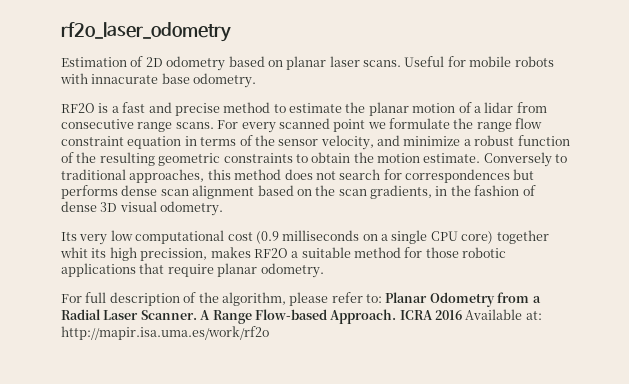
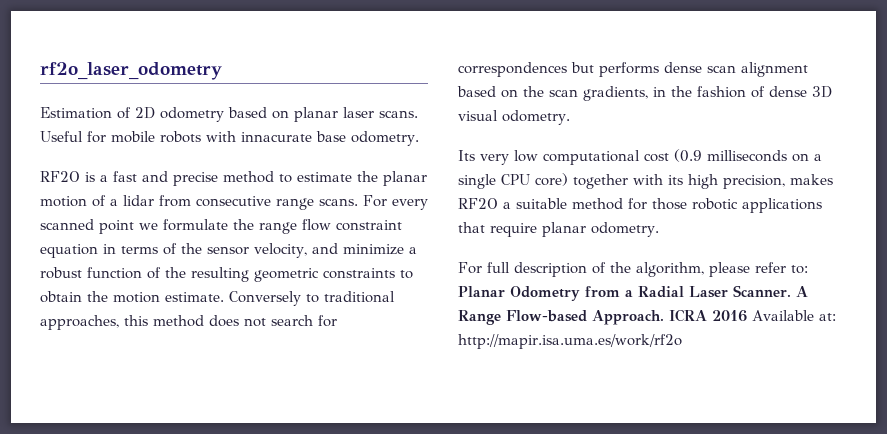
[60,247,88,258] whit -> [633,174,663,185] with
[140,248,208,261] precission, -> [723,175,785,189] precision,

